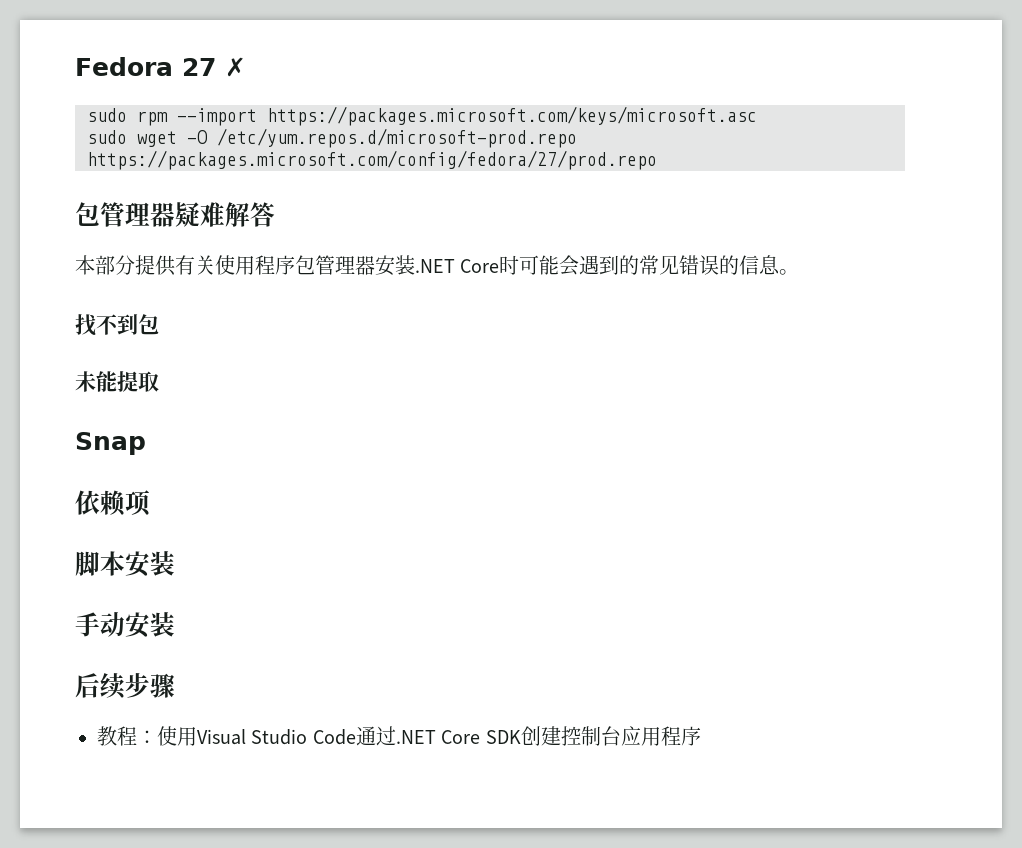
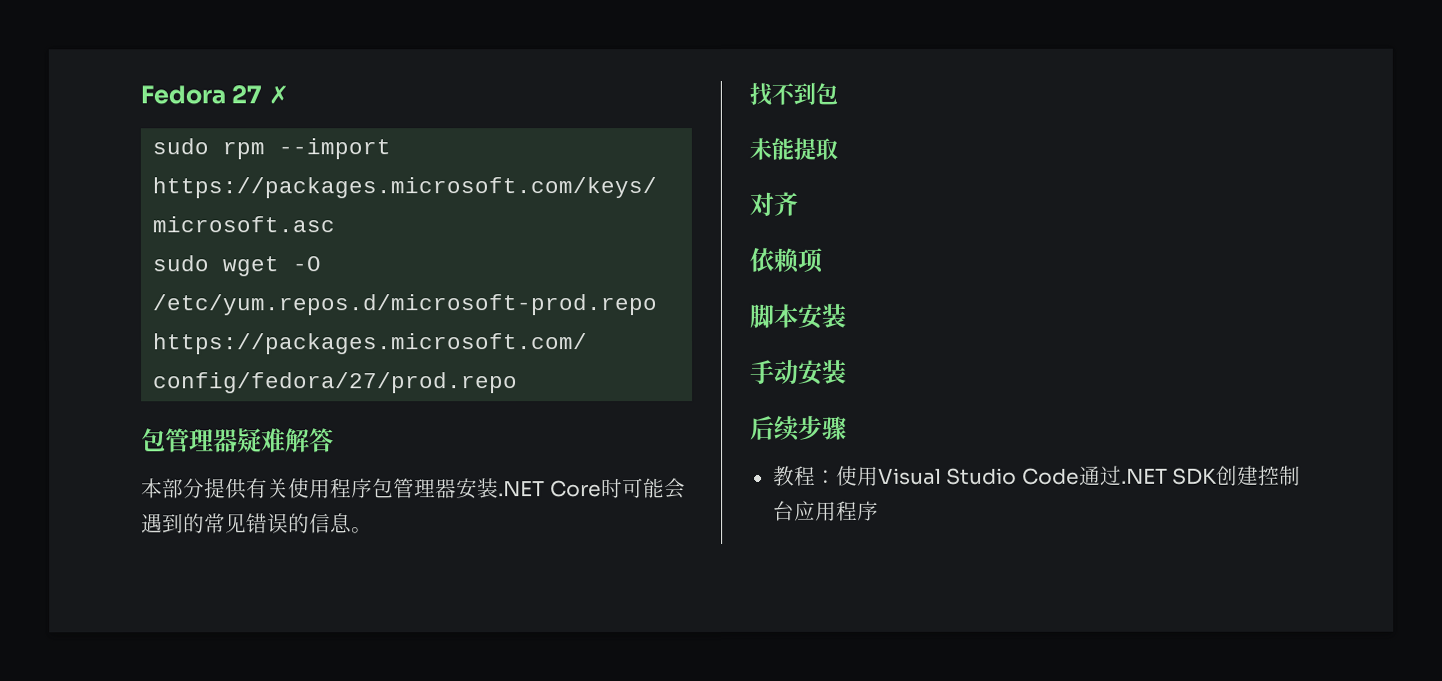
[75,432,146,455] Snap -> [749,191,798,216] 对齐
[441,730,481,744] Core -> (1168, 476) none

